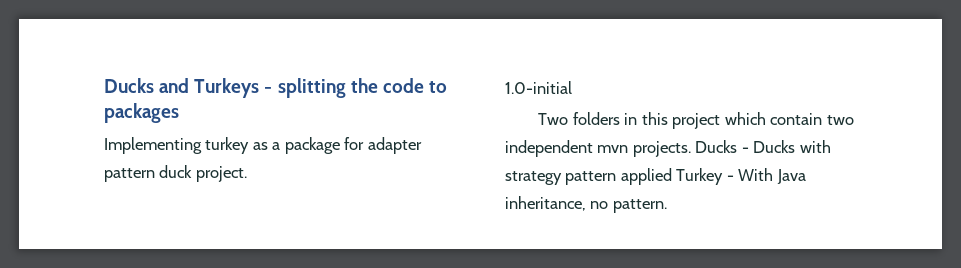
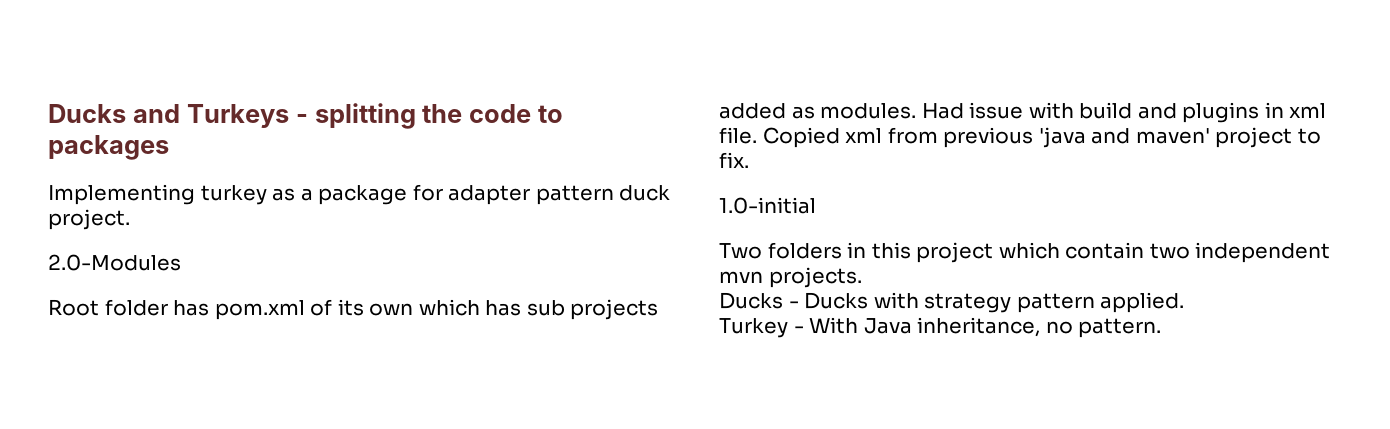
(247, 174) none -> [48,254,181,271] [48,299,659,320] [719,102,1327,123] [719,127,1321,148] [719,152,749,168] // 2.0-Modules // Root folder has pom.xml of its own which has sub projects added as modules. Had issue with build and plugins in xml file. Copied xml from previous 'java and maven' project to fix.
(691, 149) none -> (862, 277) //
[620,168,672,185] applied -> [1100,292,1185,313] applied. //

